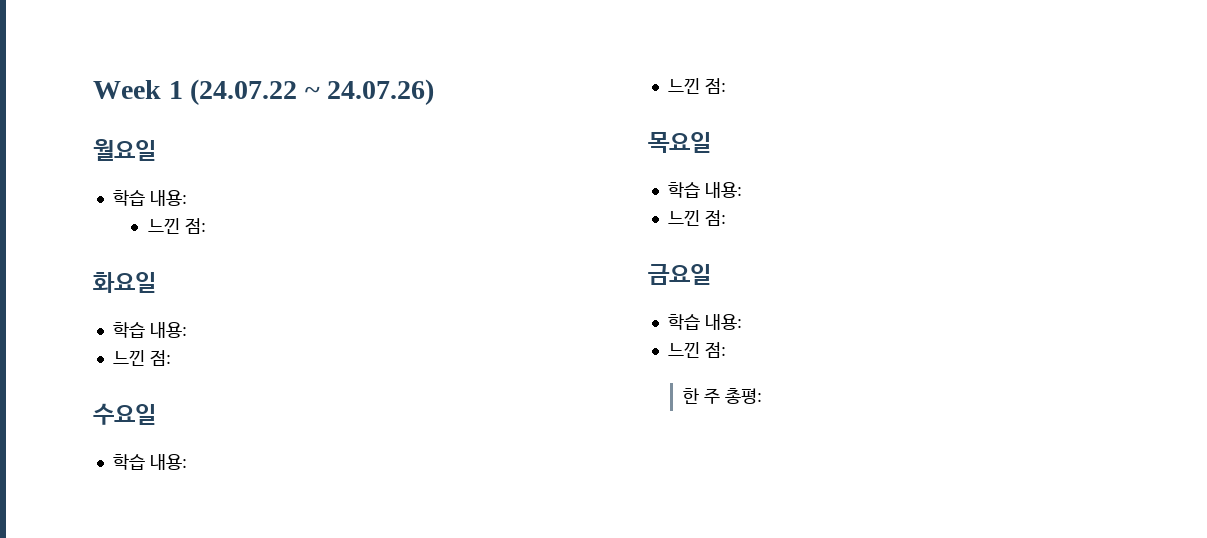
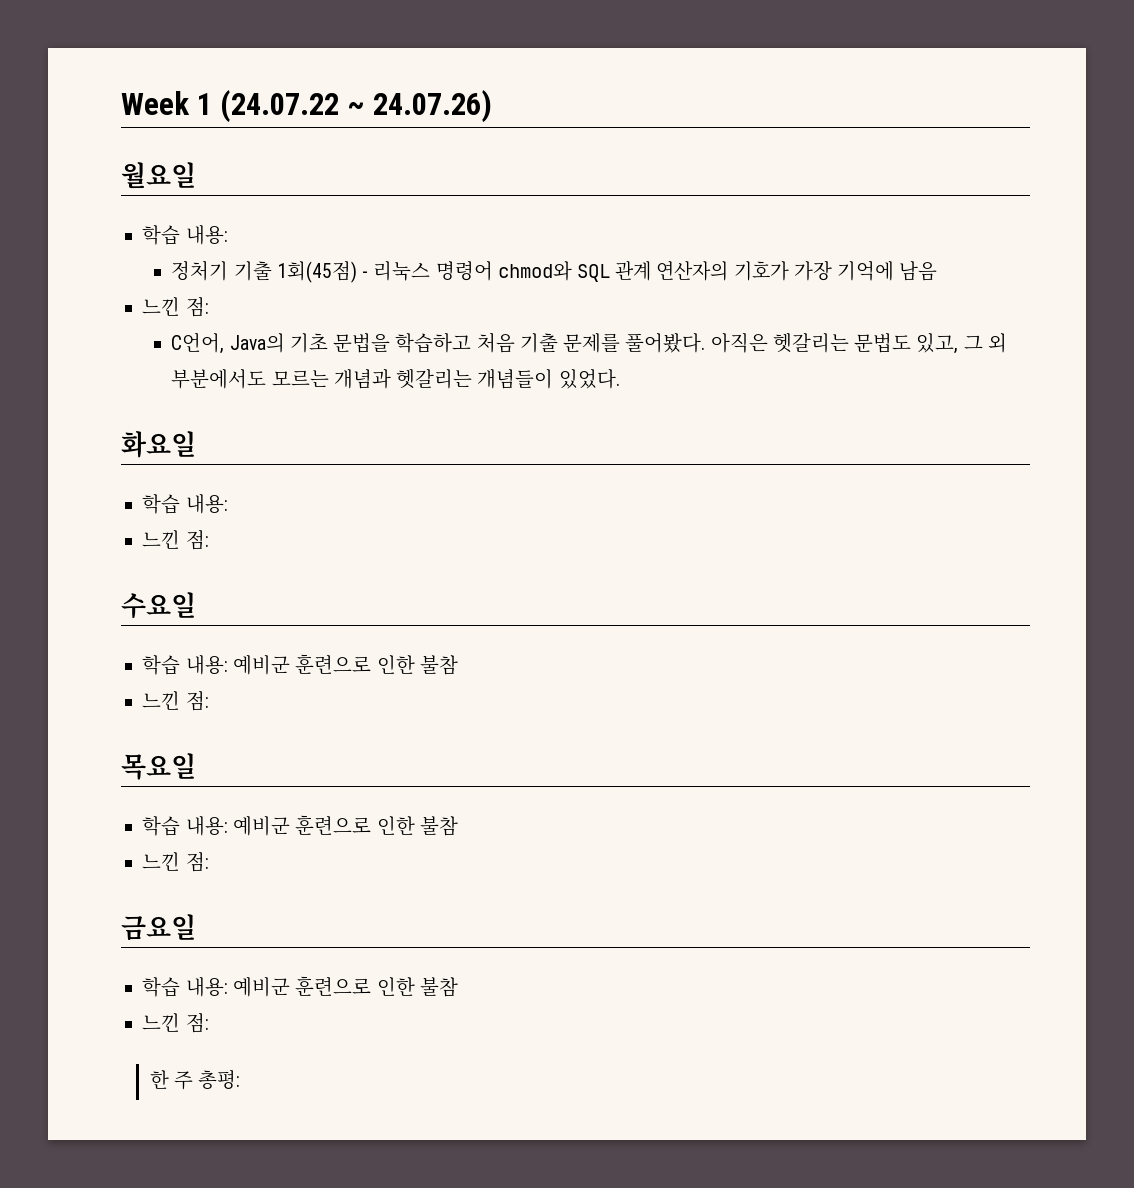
[147,218,206,234] 느낀 점: -> [171,260,938,283] [142,297,209,317] [171,332,1007,354] [171,369,620,389] 정처기 기출 1회(45점) - 리눅스 명령어 chmod와 SQL 관계 연산자의 기호가 가장 기억에 남음 // 느낀 점: // C언어, Java의 기초 문법을 학습하고 처음 기출 문제를 풀어봤다. 아직은 헷갈리는 문법도 있고, 그 외 부분에서도 모르는 개념과 헷갈리는 개념들이 있었다.
(187, 462) none -> [232,654,458,675] 예비군 훈련으로 인한 불참
(742, 190) none -> [232,815,458,836] 예비군 훈련으로 인한 불참
(742, 322) none -> [232,976,458,997] 예비군 훈련으로 인한 불참

